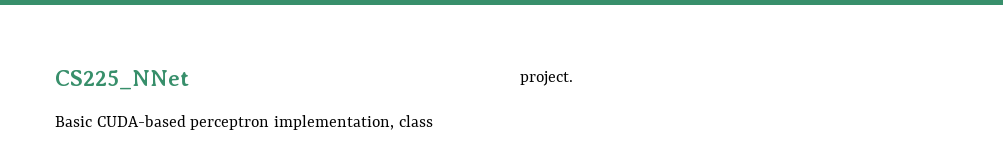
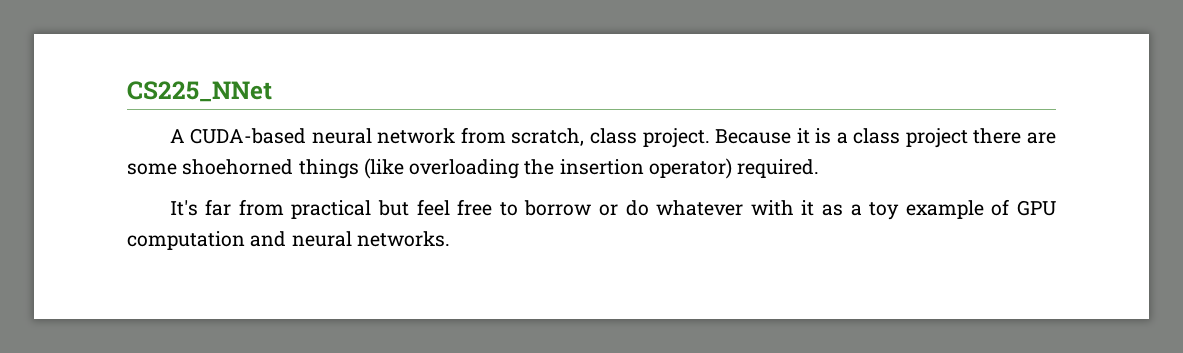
[55,115,433,130] [520,71,573,86] Basic CUDA-based perceptron implementation, class project. -> [169,127,1056,148] [127,158,820,179] [169,199,1057,220] [127,231,450,250] A CUDA-based neural network from scratch, class project. Because it is a class project there are some shoehorned things (like overloading the insertion operator) required. // It's far from practical but feel free to borrow or do whatever with it as a toy example of GPU computation and neural networks.

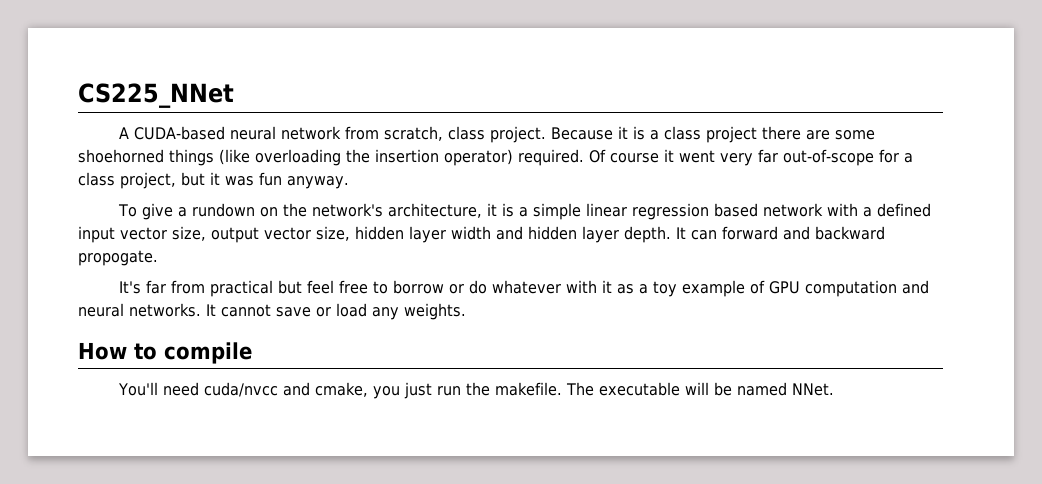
(820, 168) none -> [589,149,913,166] [78,172,349,189] [118,203,932,220] [78,226,885,243] [78,250,158,266] Of course it went very far out-of-scope for a class project, but it was fun anyway. // To give a rundown on the network's architecture, it is a simple linear regression based network with a defined input vector size, output vector size, hidden layer width and hidden layer depth. It can forward and backward propogate.
(450, 239) none -> [206,303,466,320] [78,342,252,364] [118,382,835,399] It cannot save or load any weights. // How to compile // You'll need cuda/nvcc and cmake, you just run the makefile. The executable will be named NNet.

